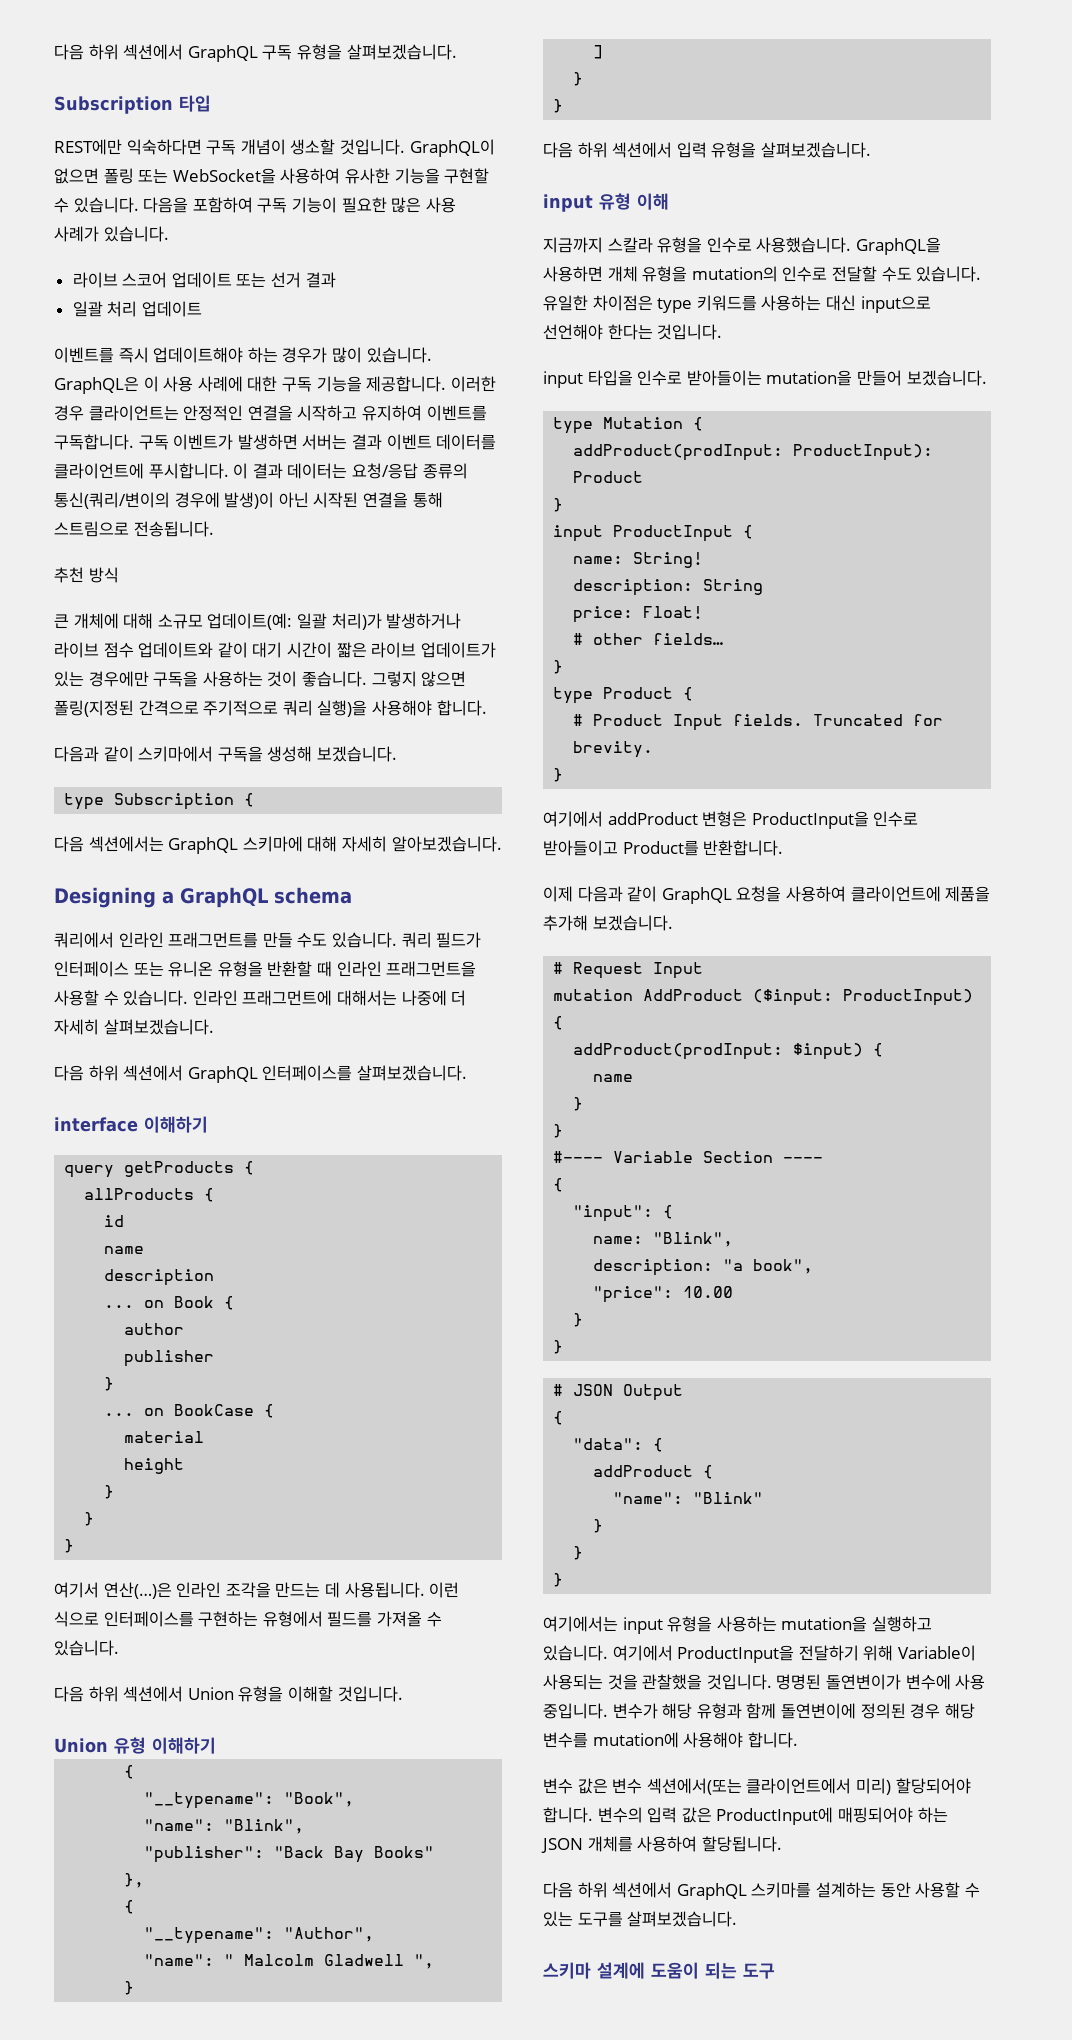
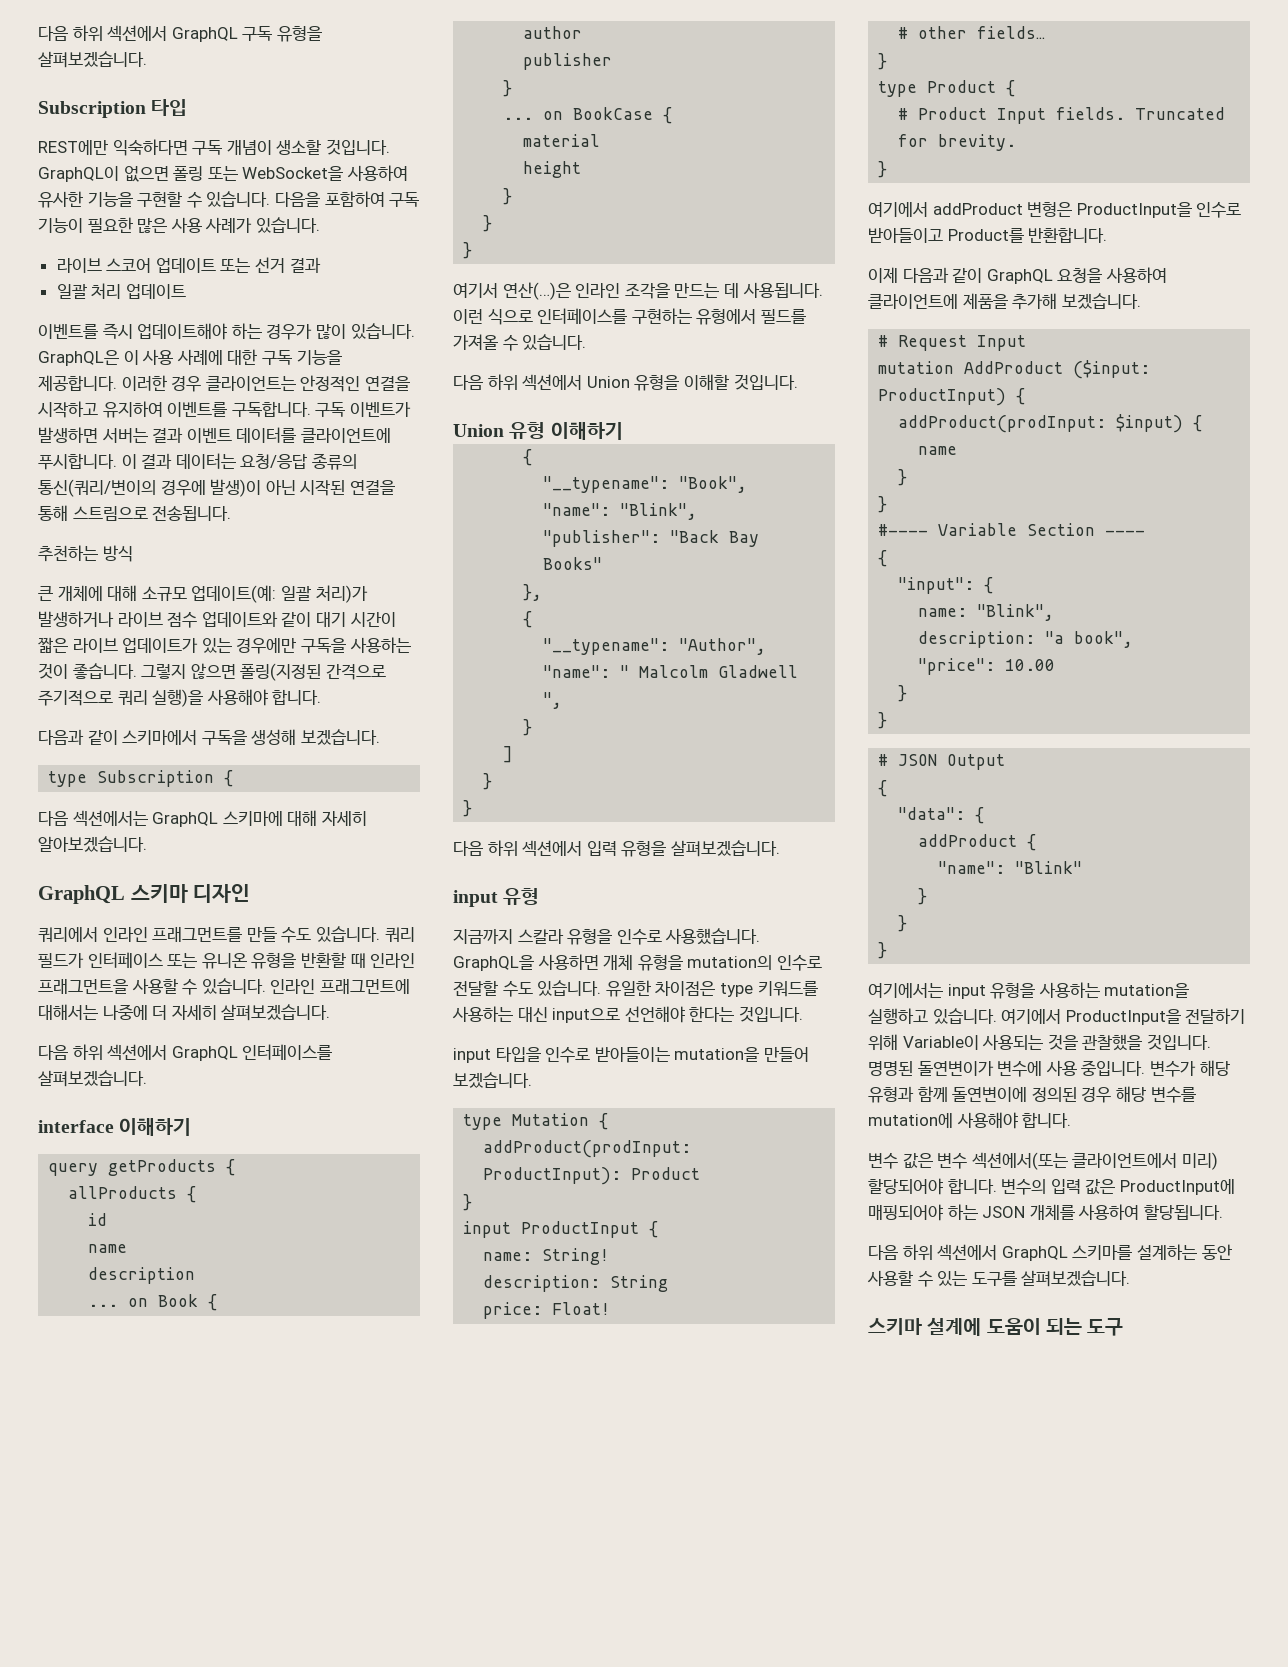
[54,567,84,583] 추천 -> [38,545,98,562] 추천하는
[54,887,352,908] Designing a GraphQL schema -> [38,884,251,904] GraphQL 스키마 디자인
[637,193,669,210] 이해 -> (540, 896) none

